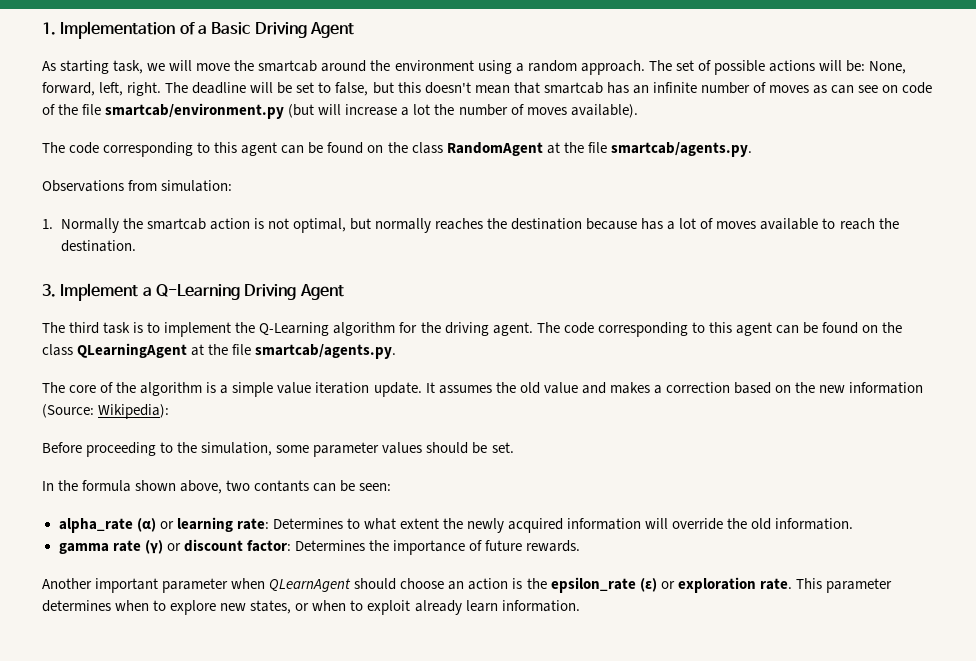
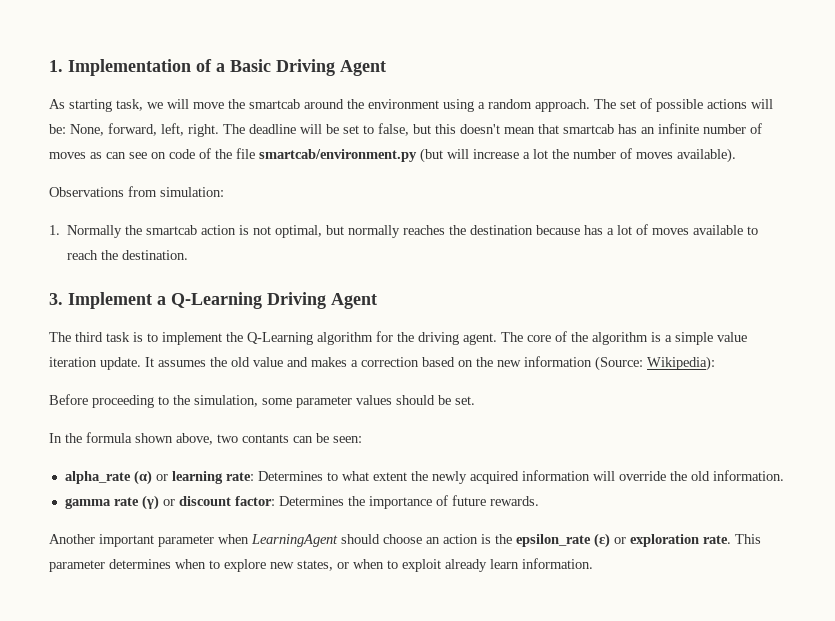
[42,142,752,157] // The code corresponding to this agent can be found on the class RandomAgent at the file smartcab/agents.py. -> (736, 155) none
[563,322,903,337] [42,343,397,359] [42,382,65,393] code corresponding to this agent can be found on the class QLearningAgent at the file smartcab/agents.py. // The -> (523, 337) none
[269,578,352,592] QLearnAgent -> [251,534,338,547] LearningAgent

